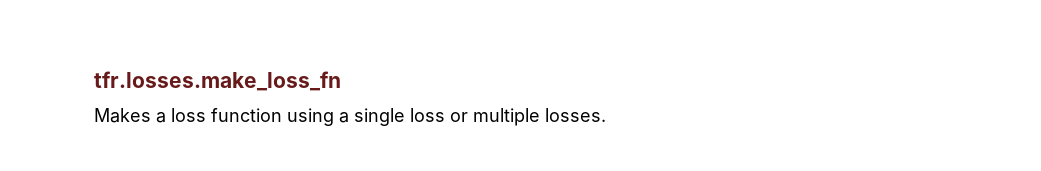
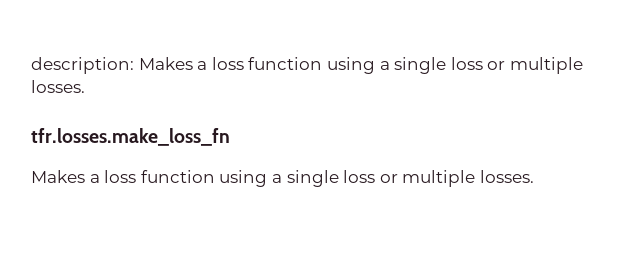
(94, 81) none -> [31,57,583,74] [31,80,85,93] description: Makes a loss function using a single loss or multiple losses. //

